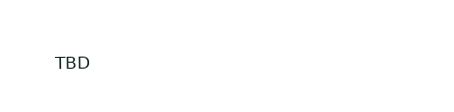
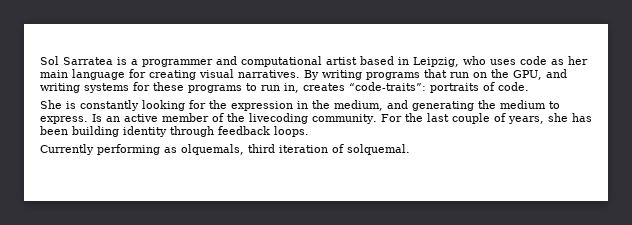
[53,56,91,69] TBD -> [40,56,588,67] [40,69,567,80] [40,82,529,93] [40,100,560,111] [40,113,592,124] [40,126,309,137] [40,144,410,155] Sol Sarratea is a programmer and computational artist based in Leipzig, who uses code as her main language for creating visual narratives. By writing programs that run on the GPU, and writing systems for these programs to run in, creates “code-traits”: portraits of code. // She is constantly looking for the expression in the medium, and generating the medium to express. Is an active member of the livecoding community. For the last couple of years, she has been building identity through feedback loops. // Currently performing as olquemals, third iteration of solquemal.

